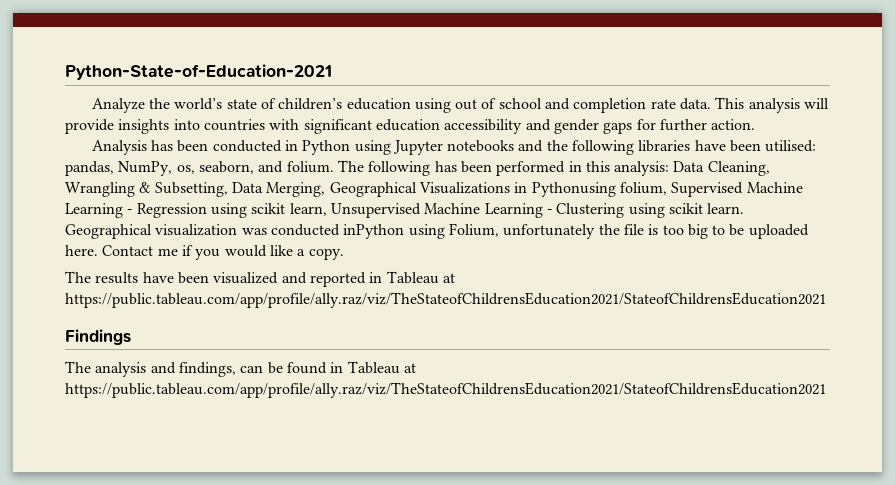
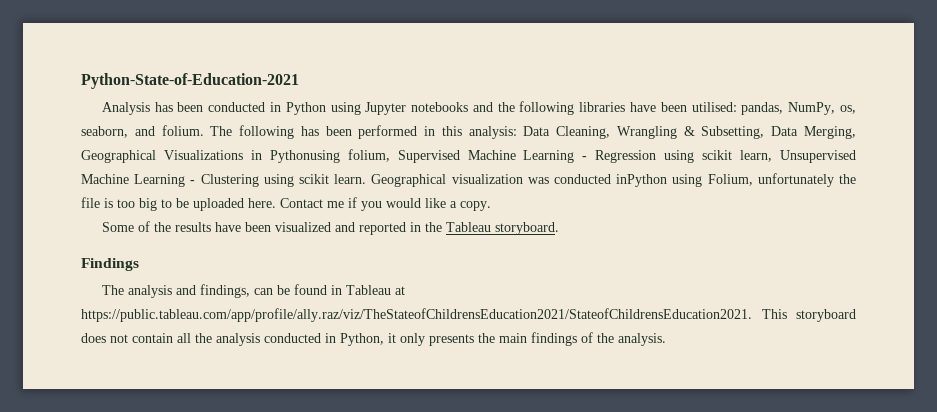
[91,97,830,113] [65,119,756,134] // Analyze the world’s state of children’s education using out of school and completion rate data. This analysis will provide insights into countries with significant education accessibility and gender gaps for further action. -> (299, 81) none
[65,271,91,283] The -> [101,221,171,232] Some of the
[386,271,455,284] [65,292,826,308] Tableau at https://public.tableau.com/app/profile/ally.raz/viz/TheStateofChildrensEducation2021/StateofChildrensEducation2021 -> [424,222,559,235] the Tableau storyboard.
[65,382,826,398] https://public.tableau.com/app/profile/ally.raz/viz/TheStateofChildrensEducation2021/StateofChildrensEducation2021 -> [81,308,856,322] [81,332,666,346] https://public.tableau.com/app/profile/ally.raz/viz/TheStateofChildrensEducation2021/StateofChildrensEducation2021. This storyboard does not contain all the analysis conducted in Python, it only presents the main findings of the analysis.

